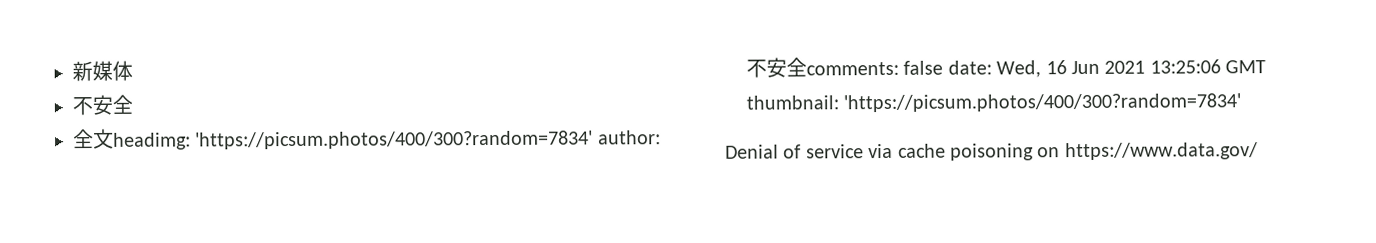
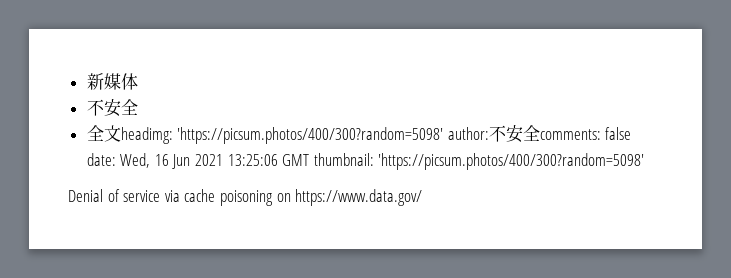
[195,130,594,150] 'https://picsum.photos/400/300?random=7834' -> [177,127,444,144] 'https://picsum.photos/400/300?random=5098'
[843,93,1242,113] 'https://picsum.photos/400/300?random=7834' -> [378,153,645,170] 'https://picsum.photos/400/300?random=5098'

